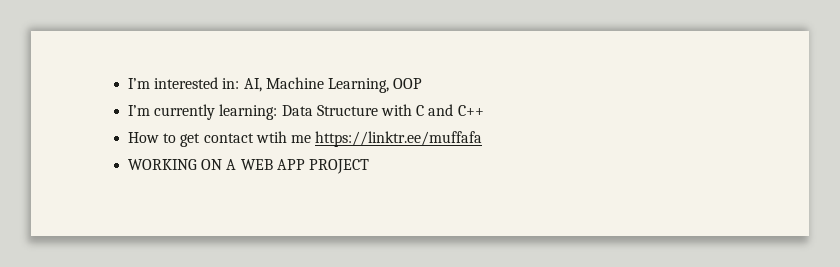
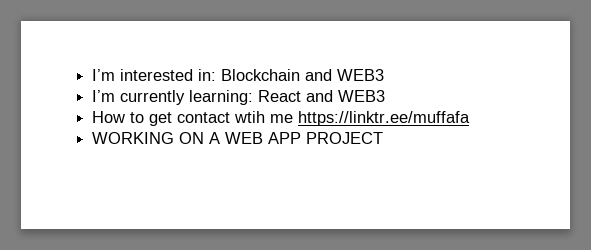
[243,77,423,93] AI, Machine Learning, OOP -> [221,69,385,81] Blockchain and WEB3
[281,104,484,116] Data Structure with C and C++ -> [258,90,386,102] React and WEB3

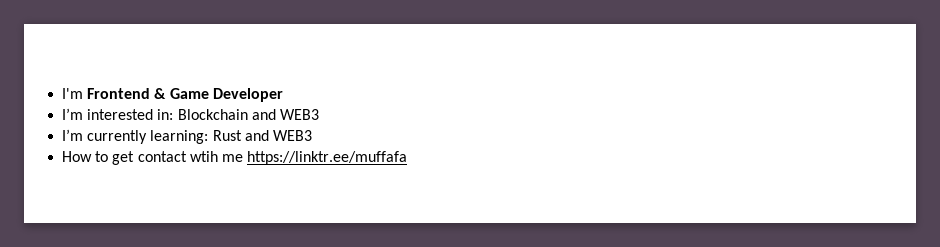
[92,69,116,81] I’m -> [62,88,283,102] [62,108,84,120] I'm Frontend & Game Developer // I’m
[258,90,302,102] React -> [212,130,242,141] Rust
[92,132,384,144] // WORKING ON A WEB APP PROJECT -> (408, 158) none

